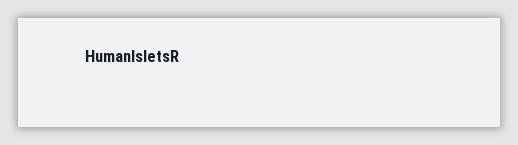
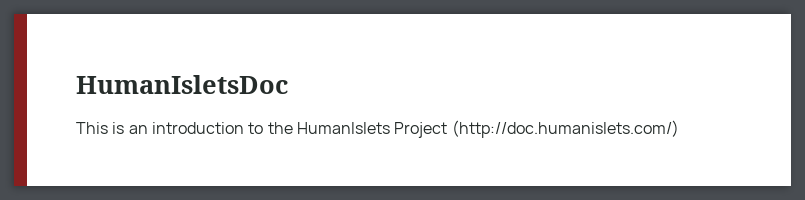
[85,50,179,62] HumanIsletsR -> [76,75,288,94] [76,120,679,138] HumanIsletsDoc // This is an introduction to the HumanIslets Project (http://doc.humanislets.com/)

